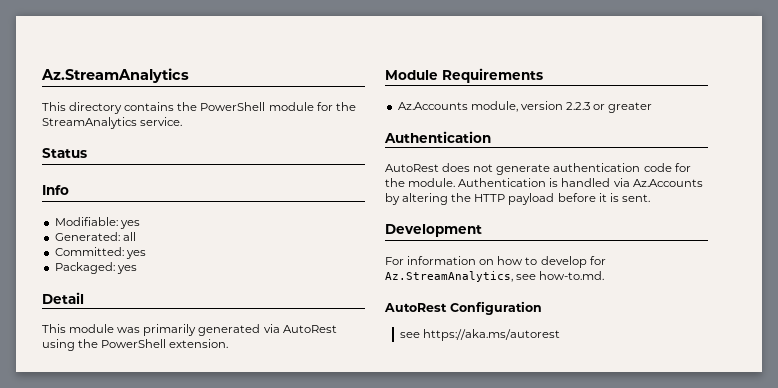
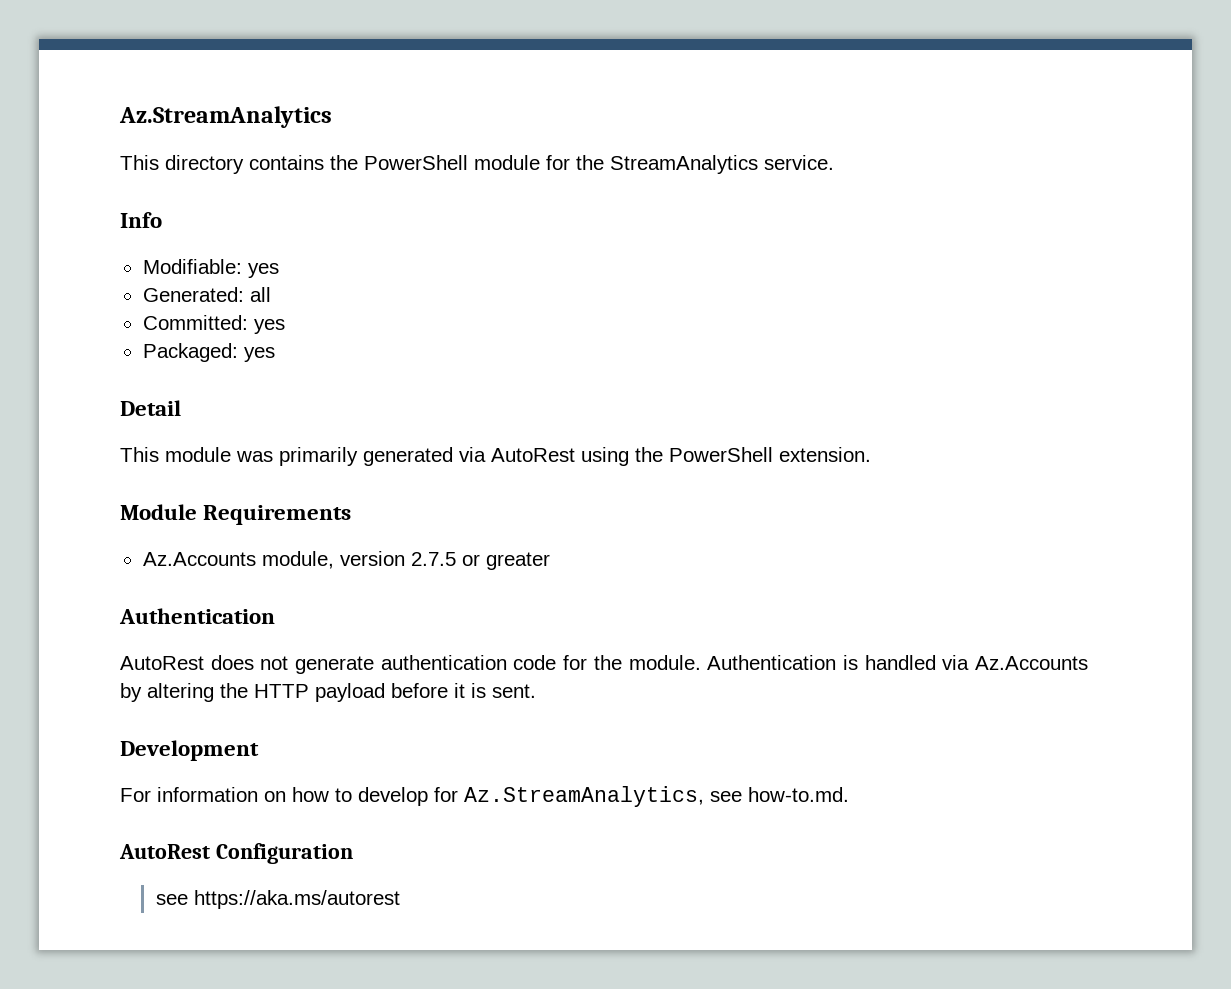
[42,148,87,158] // Status -> (834, 162) none
[565,102,590,110] 2.2.3 -> [410,552,456,566] 2.7.5

